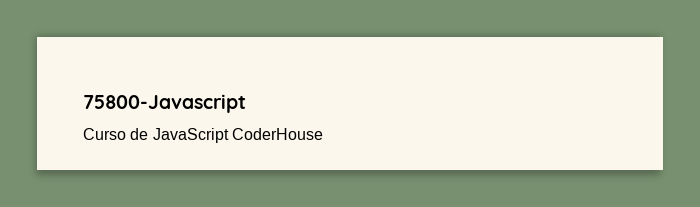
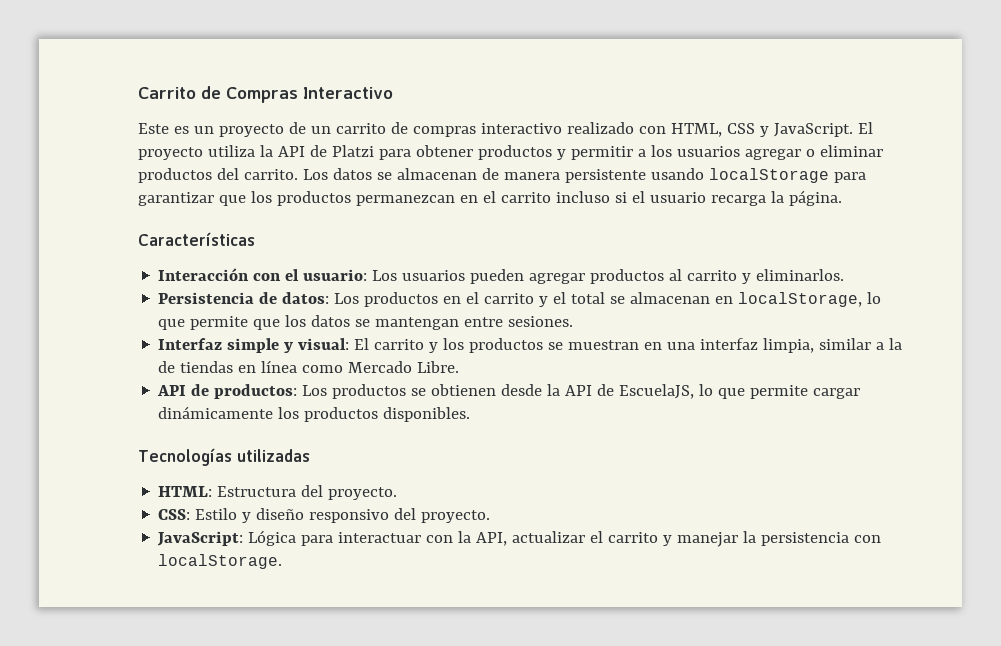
[83,94,246,113] [83,128,323,143] 75800-Javascript // Curso de JavaScript CoderHouse -> [138,86,393,103] [138,122,873,137] [138,145,883,160] [138,168,866,183] [138,190,842,206] [138,232,255,246] [158,268,845,284] [158,292,882,307] [158,315,574,330] [158,338,903,353] [158,360,460,373] [157,384,861,399] [158,406,471,422] [138,448,310,466] [158,485,398,500] [158,508,491,523] [157,530,882,547] [158,554,283,569] Carrito de Compras Interactivo // Este es un proyecto de un carrito de compras interactivo realizado con HTML, CSS y JavaScript. El proyecto utiliza la API de Platzi para obtener productos y permitir a los usuarios agregar o eliminar productos del carrito. Los datos se almacenan de manera persistente usando localStorage para garantizar que los productos permanezcan en el carrito incluso si el usuario recarga la página. // Características // Interacción con el usuario: Los usuarios pueden agregar productos al carrito y eliminarlos. // Persistencia de datos: Los productos en el carrito y el total se almacenan en localStorage, lo que permite que los datos se mantengan entre sesiones. // Interfaz simple y visual: El carrito y los productos se muestran en una interfaz limpia, similar a la de tiendas en línea como Mercado Libre. // API de productos: Los productos se obtienen desde la API de EscuelaJS, lo que permite cargar dinámicamente los productos disponibles. // Tecnologías utilizadas // HTML: Estructura del proyecto. // CSS: Estilo y diseño responsivo del proyecto. // JavaScript: Lógica para interactuar con la API, actualizar el carrito y manejar la persistencia con localStorage.

